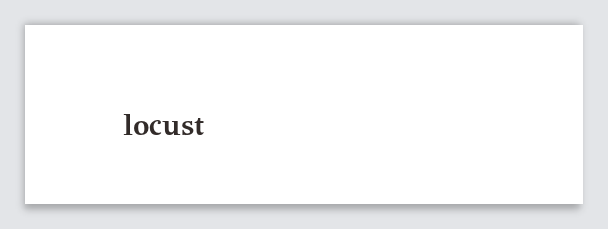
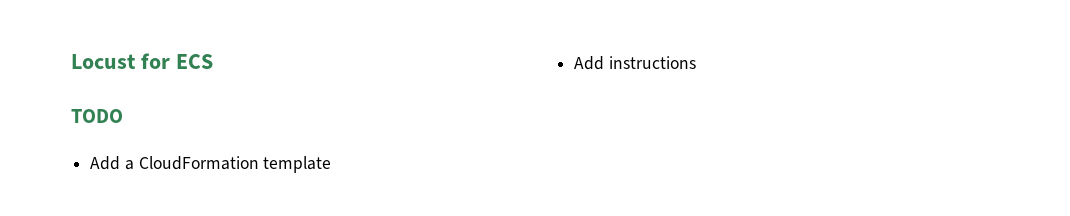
[123,114,204,136] locust -> [71,53,213,69] [71,109,123,123] [90,156,332,173] [574,56,696,70] Locust for ECS // TODO // Add a CloudFormation template // Add instructions

